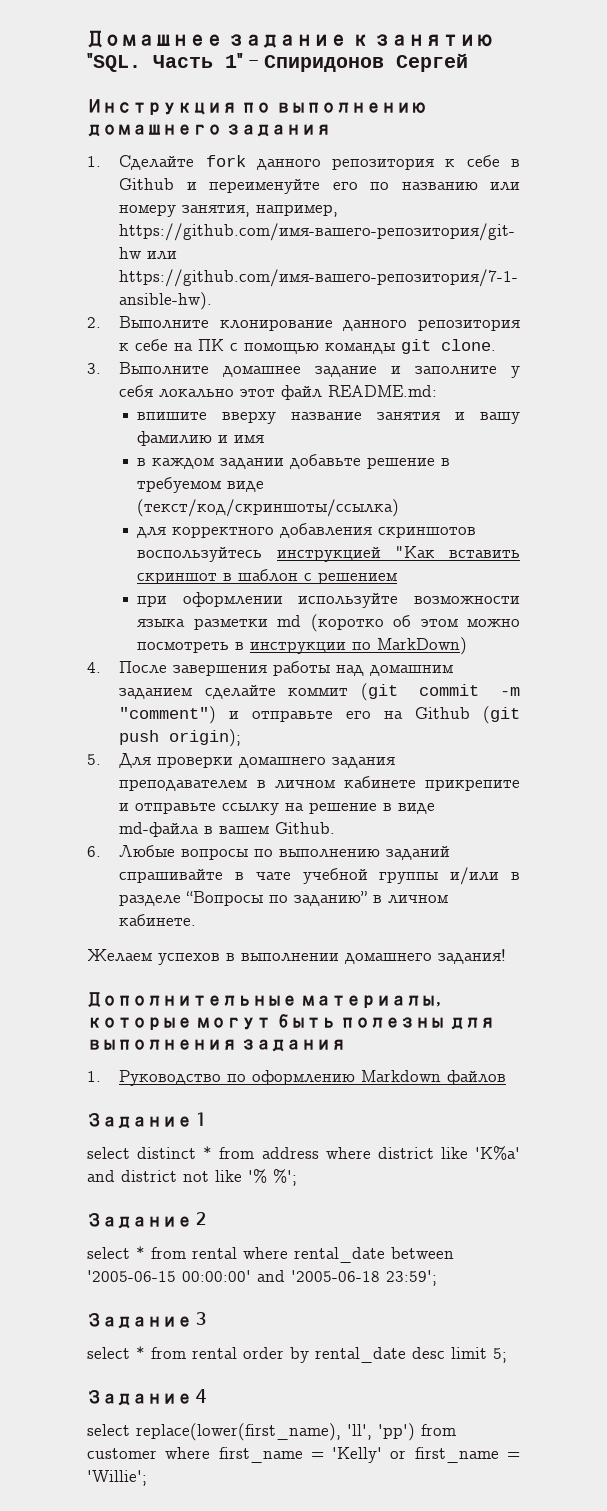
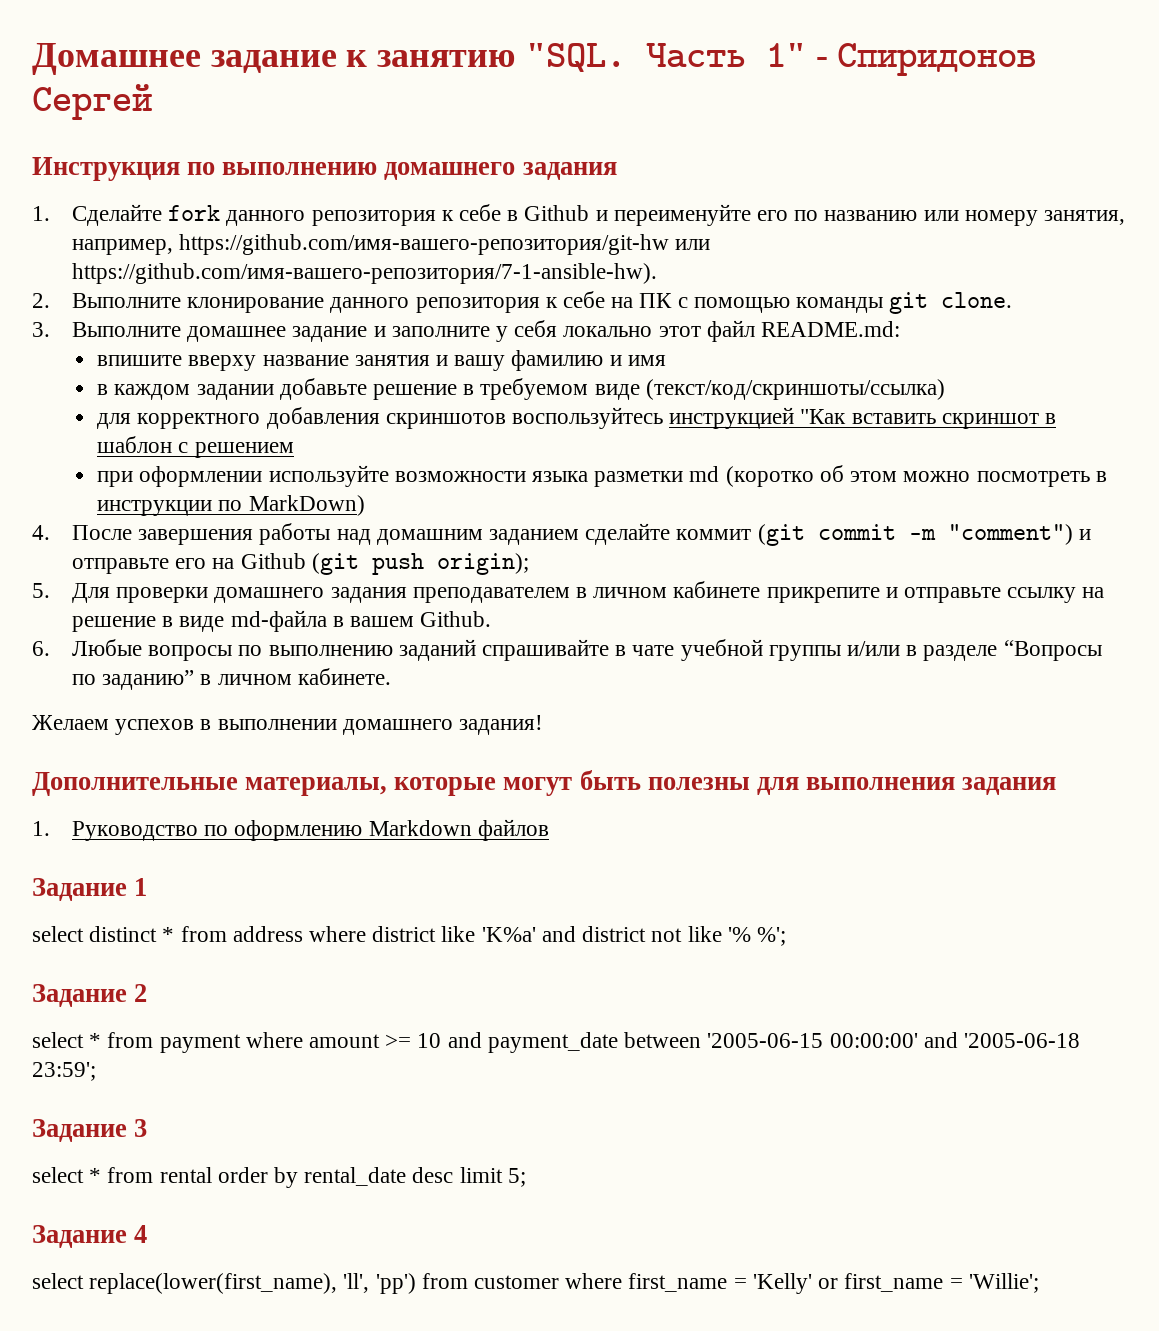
[192,1247,385,1263] rental where rental_date -> [159,1032,618,1053] payment where amount >= 10 and payment_date

